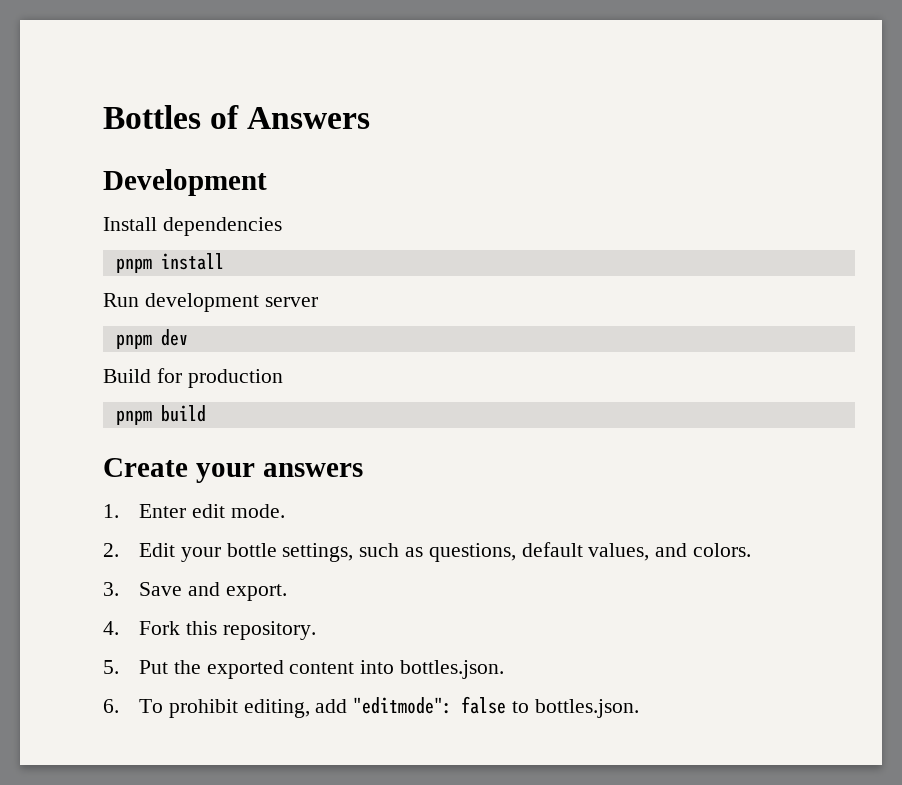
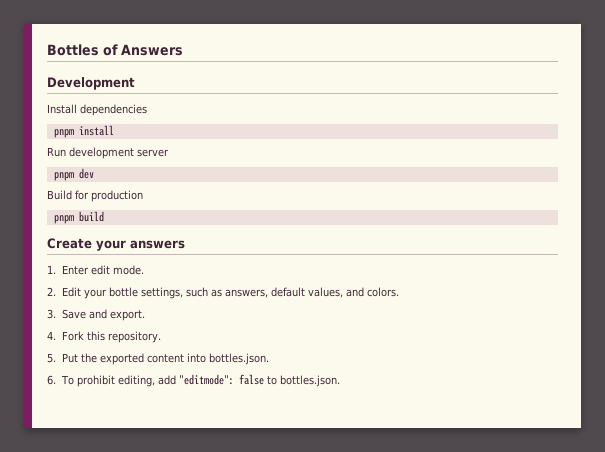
[428,543,516,562] questions, -> [225,289,269,298] answers,

